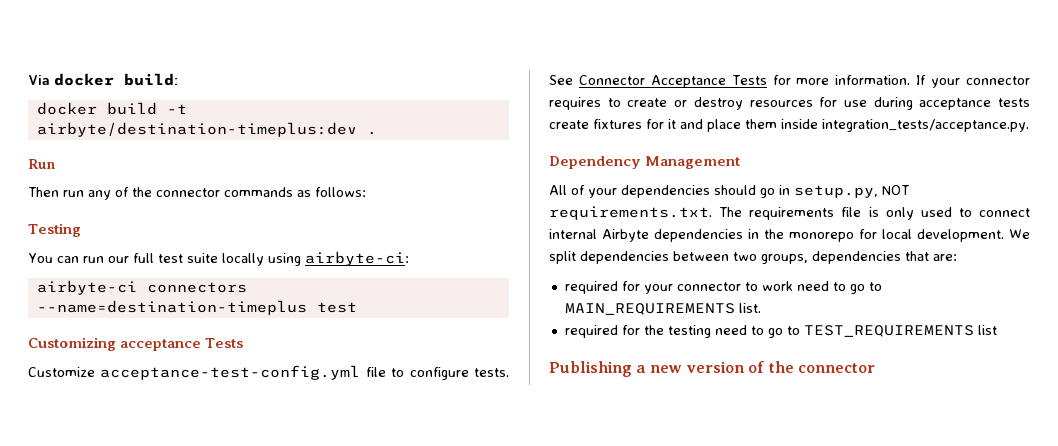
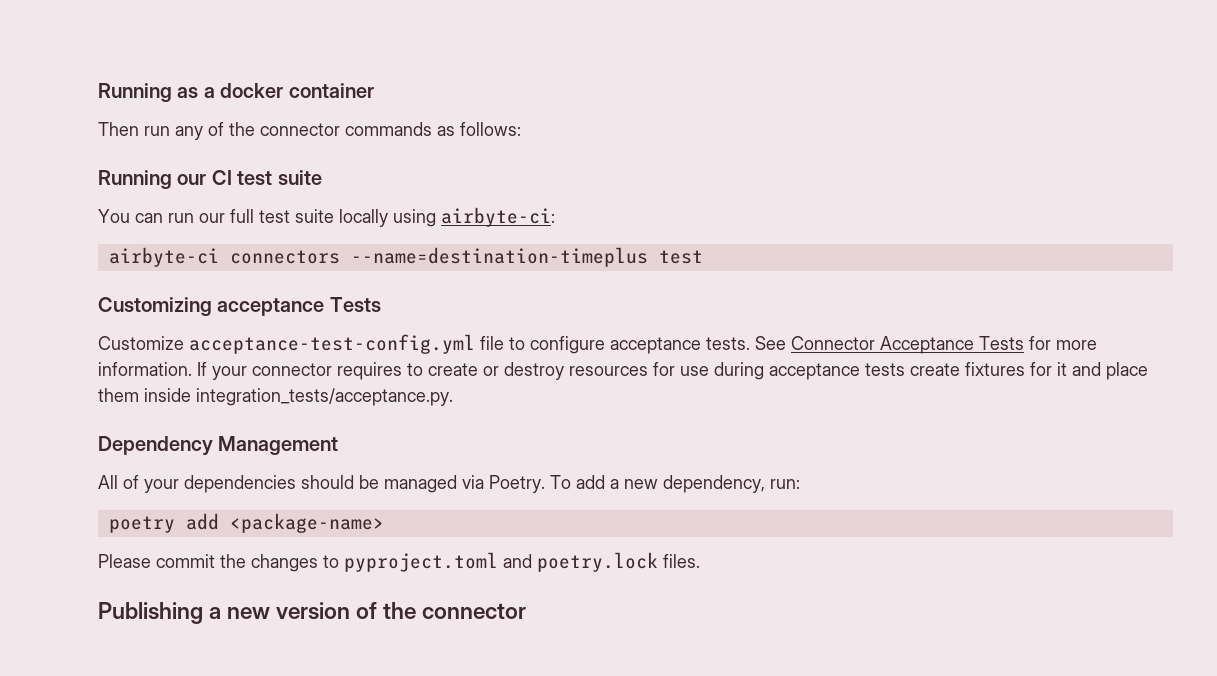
[28,73,178,86] [36,102,187,115] [36,122,377,137] [28,159,55,169] Via docker build: // docker build -t airbyte/destination-timeplus:dev . // Run -> [98,83,374,102] Running as a docker container
[28,223,81,237] Testing -> [98,170,322,189] Running our CI test suite
(469, 373) none -> [610,337,701,354] acceptance
[760,185,909,198] [549,206,1030,220] [549,229,1030,242] [549,251,957,264] [564,281,882,294] [564,303,761,315] [564,325,997,338] go in setup.py, NOT requirements.txt. The requirements file is only used to connect internal Airbyte dependencies in the monorepo for local development. We split dependencies between two groups, dependencies that are: // required for your connector to work need to go to MAIN_REQUIREMENTS list. // required for the testing need to go to TEST_REQUIREMENTS list -> [359,475,800,493] [108,513,384,533] [98,552,700,572] be managed via Poetry. To add a new dependency, run: // poetry add <package-name> // Please commit the changes to pyproject.toml and poetry.lock files.

